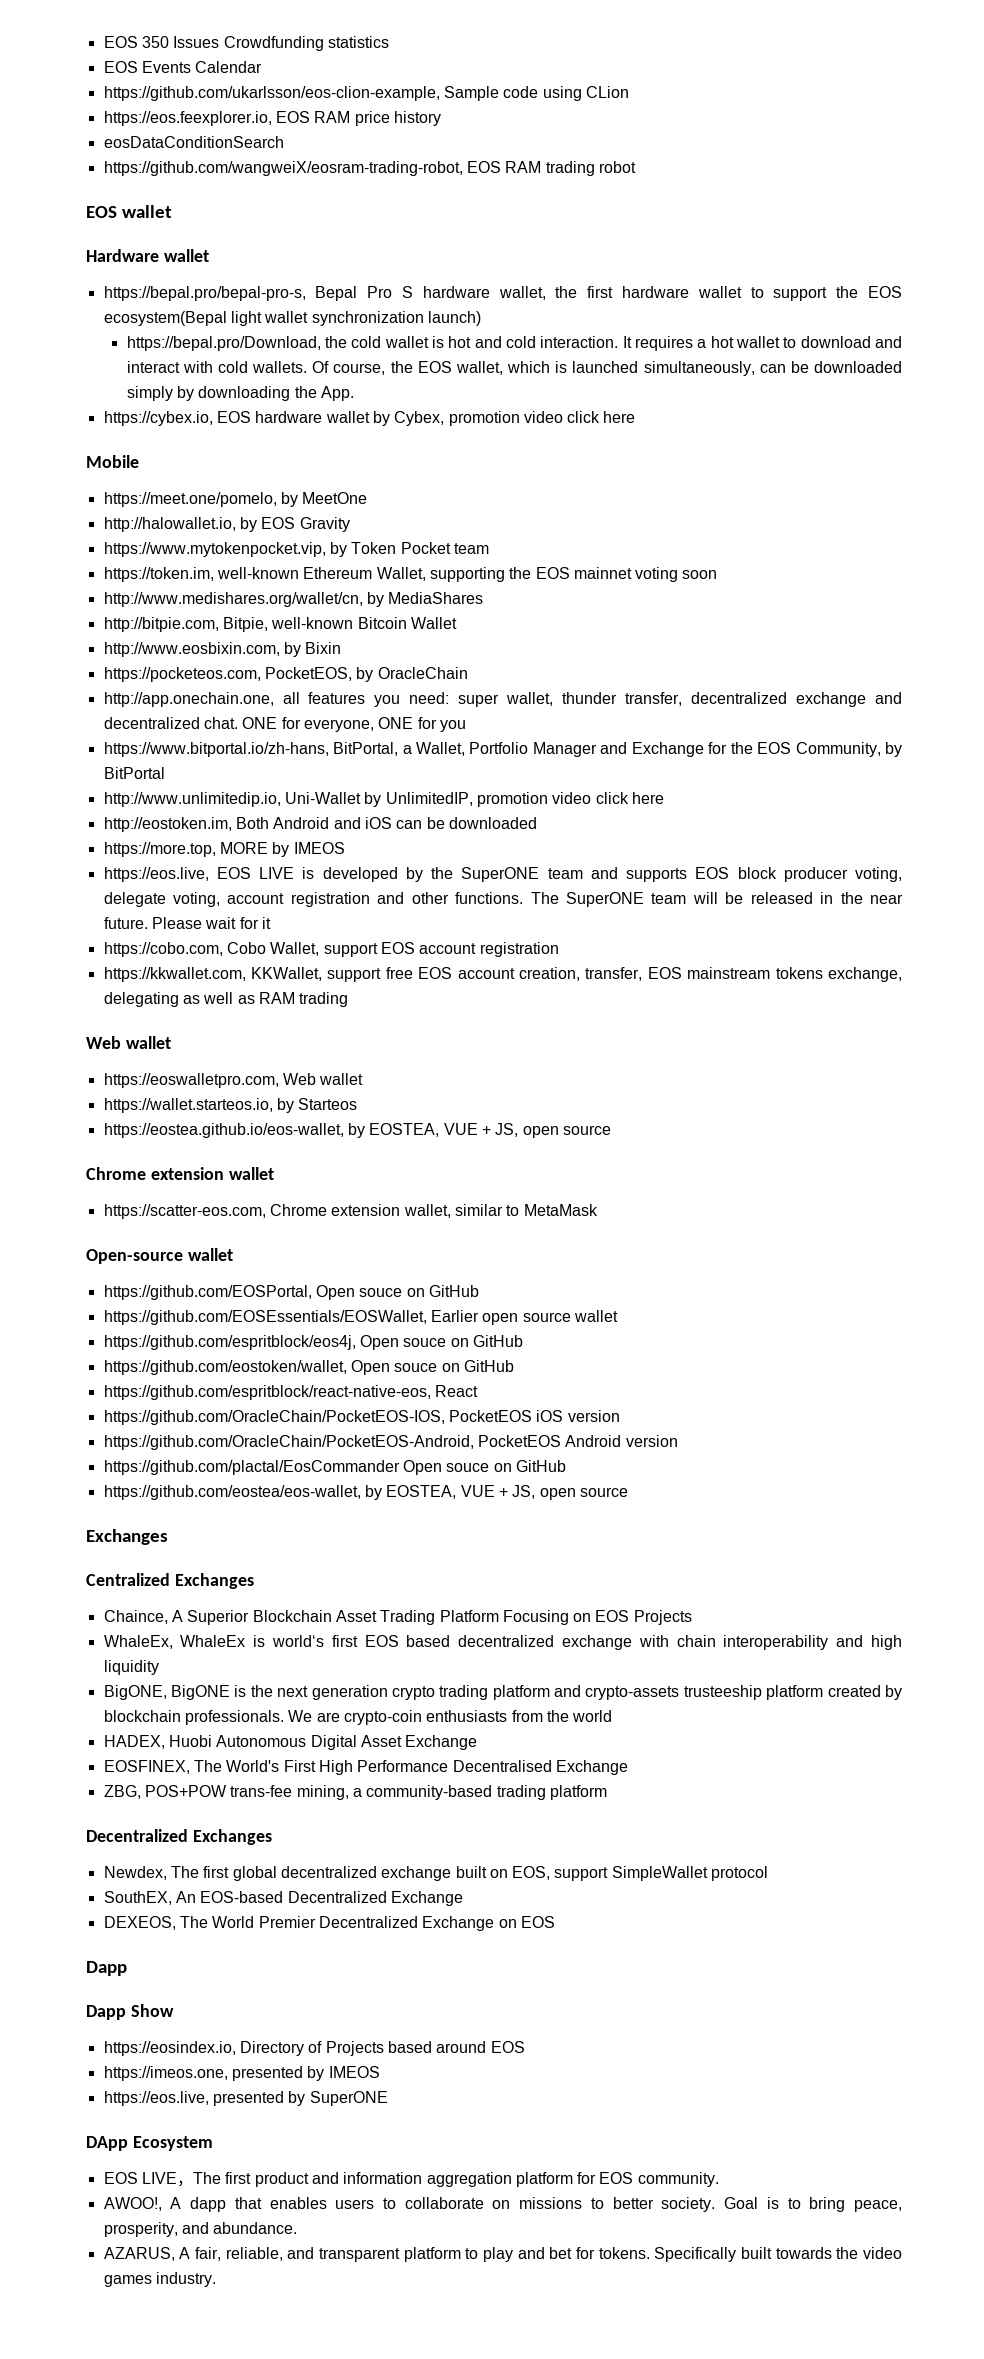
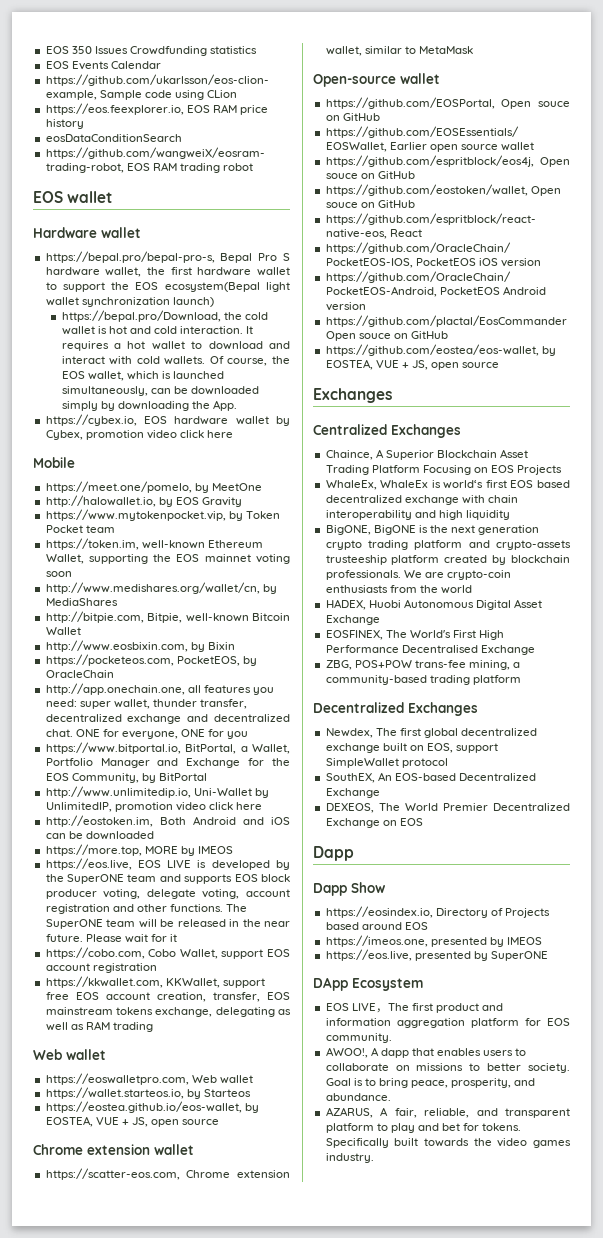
[103,742,329,757] https://www.bitportal.io/zh-hans, -> [45,742,181,754] https://www.bitportal.io,

